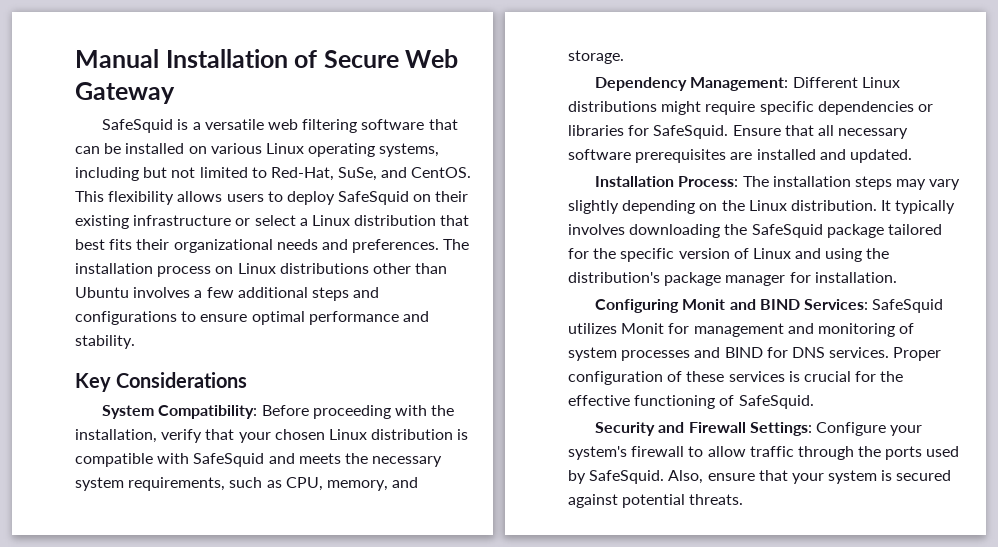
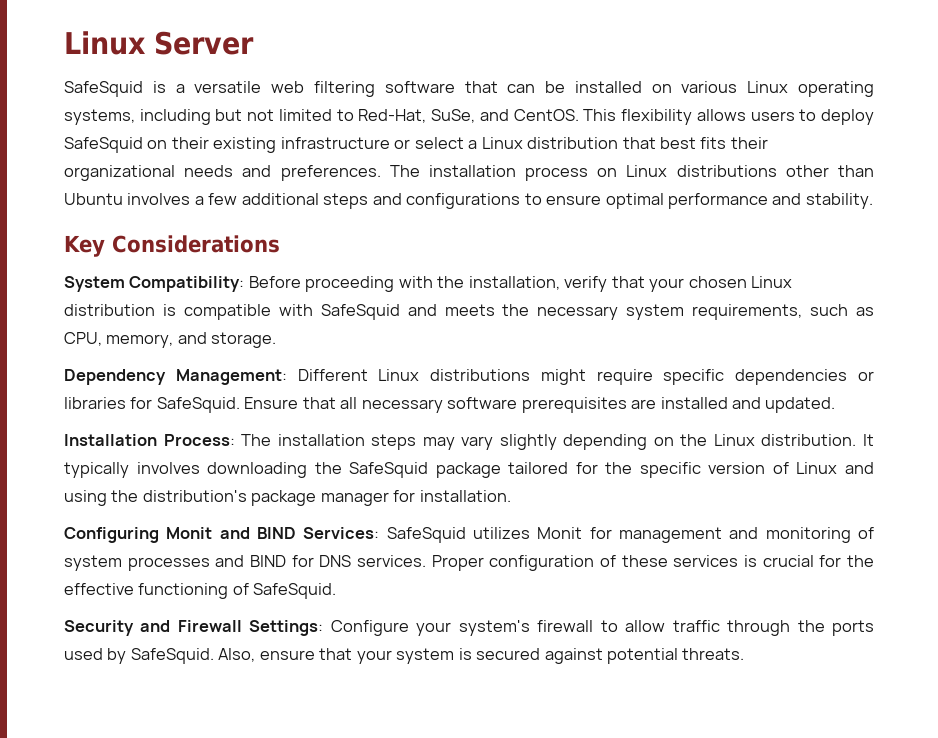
[75,49,459,68] [75,82,175,104] Manual Installation of Secure Web Gateway -> [64,31,254,55] Linux Server

